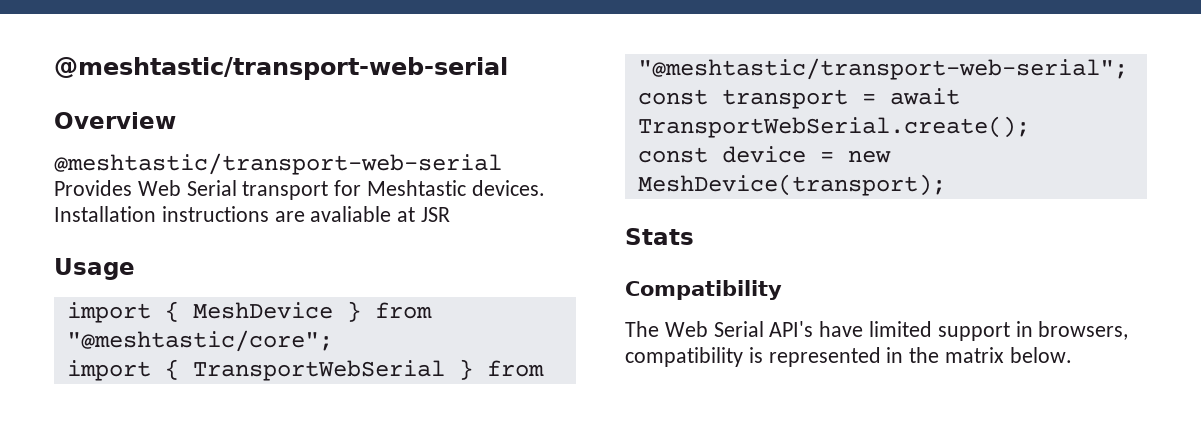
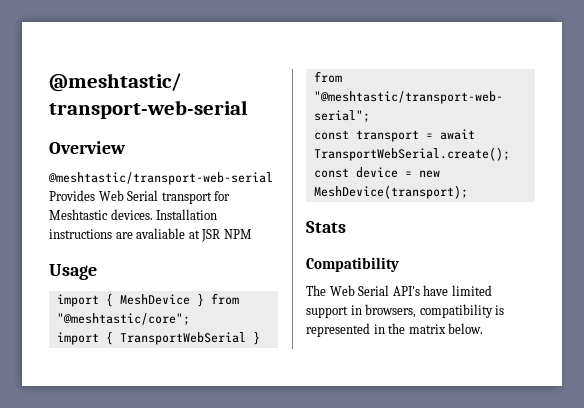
(451, 214) none -> [223,229,252,239] NPM

